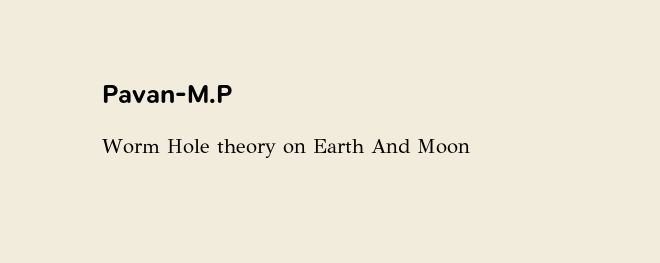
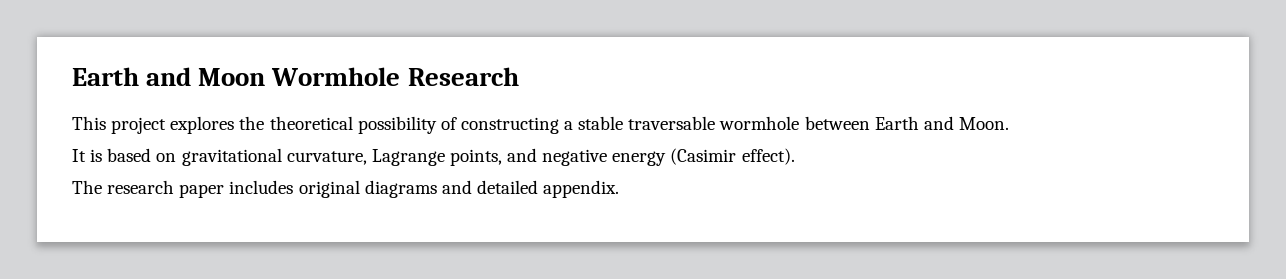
[102,85,232,103] [102,139,470,158] Pavan-M.P // Worm Hole theory on Earth And Moon -> [72,67,519,86] [72,116,1009,134] [72,148,795,166] [72,180,620,198] Earth and Moon Wormhole Research // This project explores the theoretical possibility of constructing a stable traversable wormhole between Earth and Moon. // It is based on gravitational curvature, Lagrange points, and negative energy (Casimir effect). // The research paper includes original diagrams and detailed appendix.

